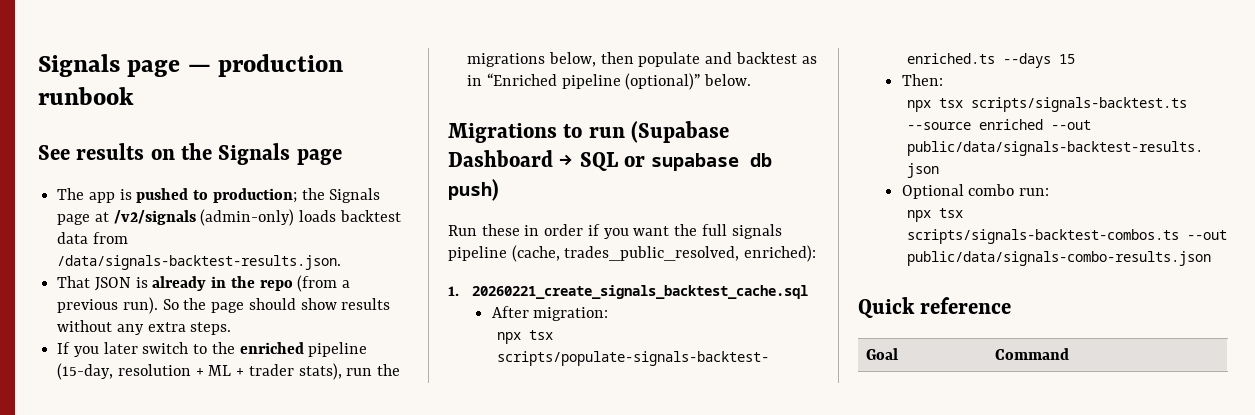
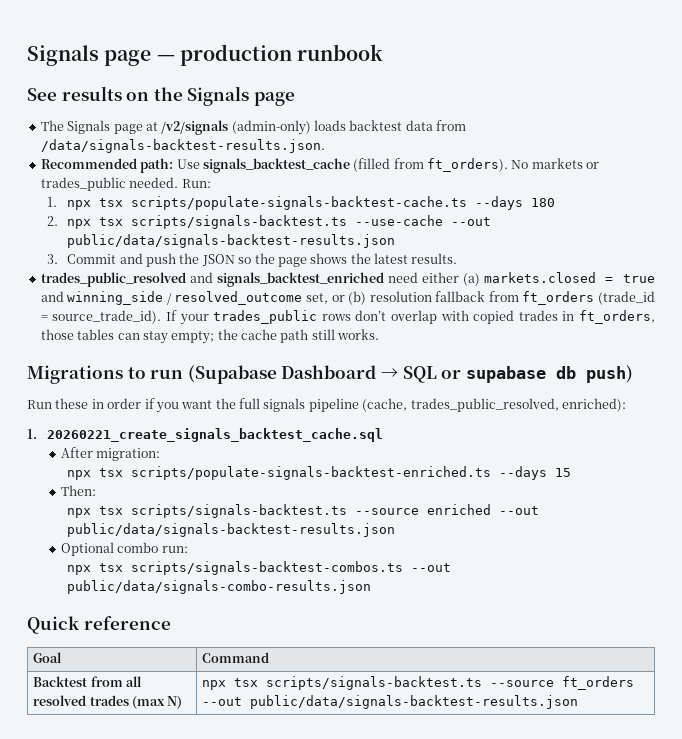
[88,188,325,203] app is pushed to production; the -> (64, 125) none
[57,275,351,292] [57,297,391,314] [57,320,232,335] [57,342,368,357] [57,363,401,380] [467,52,817,67] [467,73,752,90] That JSON is already in the repo (from a previous run). So the page should show results without any extra steps. // If you later switch to the enriched pipeline (15-day, resolution + ML + trader stats), run the migrations below, then populate and backtest as in “Enriched pipeline (optional)” below. -> [40,158,600,173] [40,177,211,191] [47,196,556,210] [47,215,492,229] [67,234,396,248] [47,253,458,267] [40,272,655,287] [40,291,655,305] [40,310,655,325] [40,329,380,344] Recommended path: Use signals_backtest_cache (filled from ft_orders). No markets or trades_public needed. Run: // 1. npx tsx scripts/populate-signals-backtest-cache.ts --days 180 // 2. npx tsx scripts/signals-backtest.ts --use-cache --out public/data/signals-backtest-results.json // 3. Commit and push the JSON so the page shows the latest results. // trades_public_resolved and signals_backtest_enriched need either (a) markets.closed = true and winning_side / resolved_outcome set, or (b) resolution fallback from ft_orders (trade_id = source_trade_id). If your trades_public rows don’t overlap with copied trades in ft_orders, those tables can stay empty; the cache path still works.
(1070, 354) none -> [33,676,142,687] [33,695,183,709] [202,676,635,690] [202,695,579,709] // Backtest from all resolved trades (max N) | npx tsx scripts/signals-backtest.ts --source ft_orders --out public/data/signals-backtest-results.json

